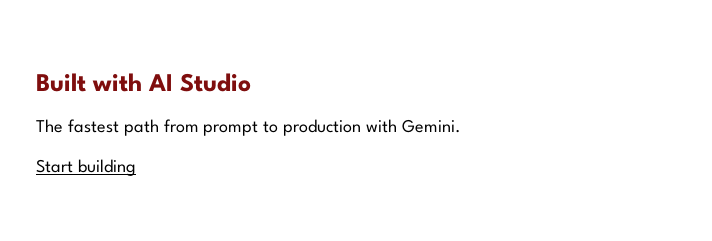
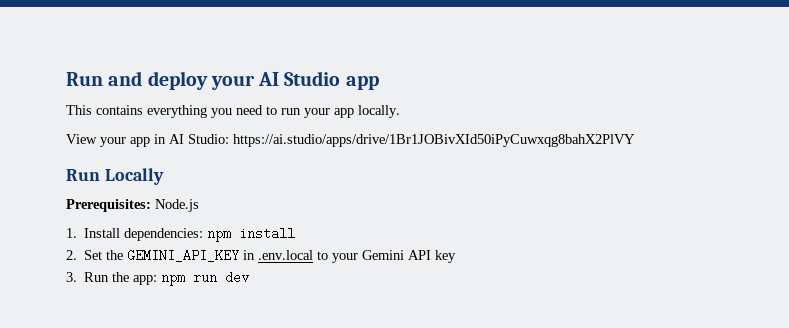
[36,73,251,92] [36,119,461,136] [36,159,136,176] Built with AI Studio // The fastest path from prompt to production with Gemini. // Start building -> [66,71,379,90] [66,105,400,118] [66,134,635,147] [66,168,164,185] [66,199,199,212] [66,227,296,242] [66,249,457,263] [66,271,250,286] Run and deploy your AI Studio app // This contains everything you need to run your app locally. // View your app in AI Studio: https://ai.studio/apps/drive/1Br1JOBivXId50iPyCuwxqg8bahX2PlVY // Run Locally // Prerequisites: Node.js // 1. Install dependencies: npm install // 2. Set the GEMINI_API_KEY in .env.local to your Gemini API key // 3. Run the app: npm run dev

